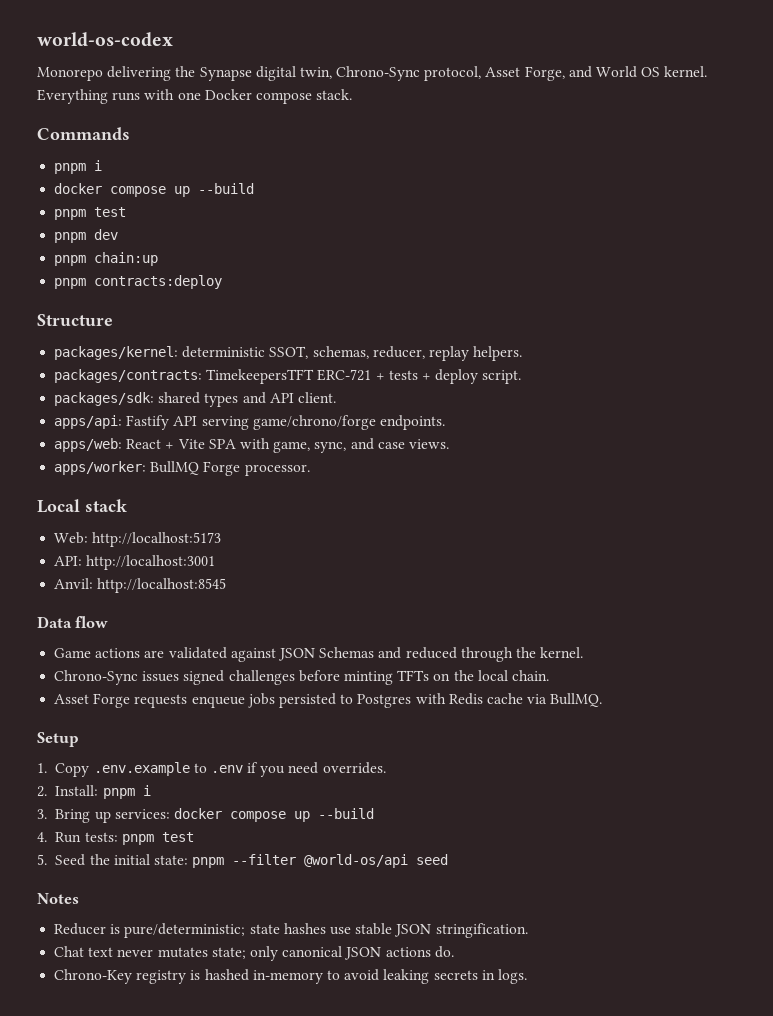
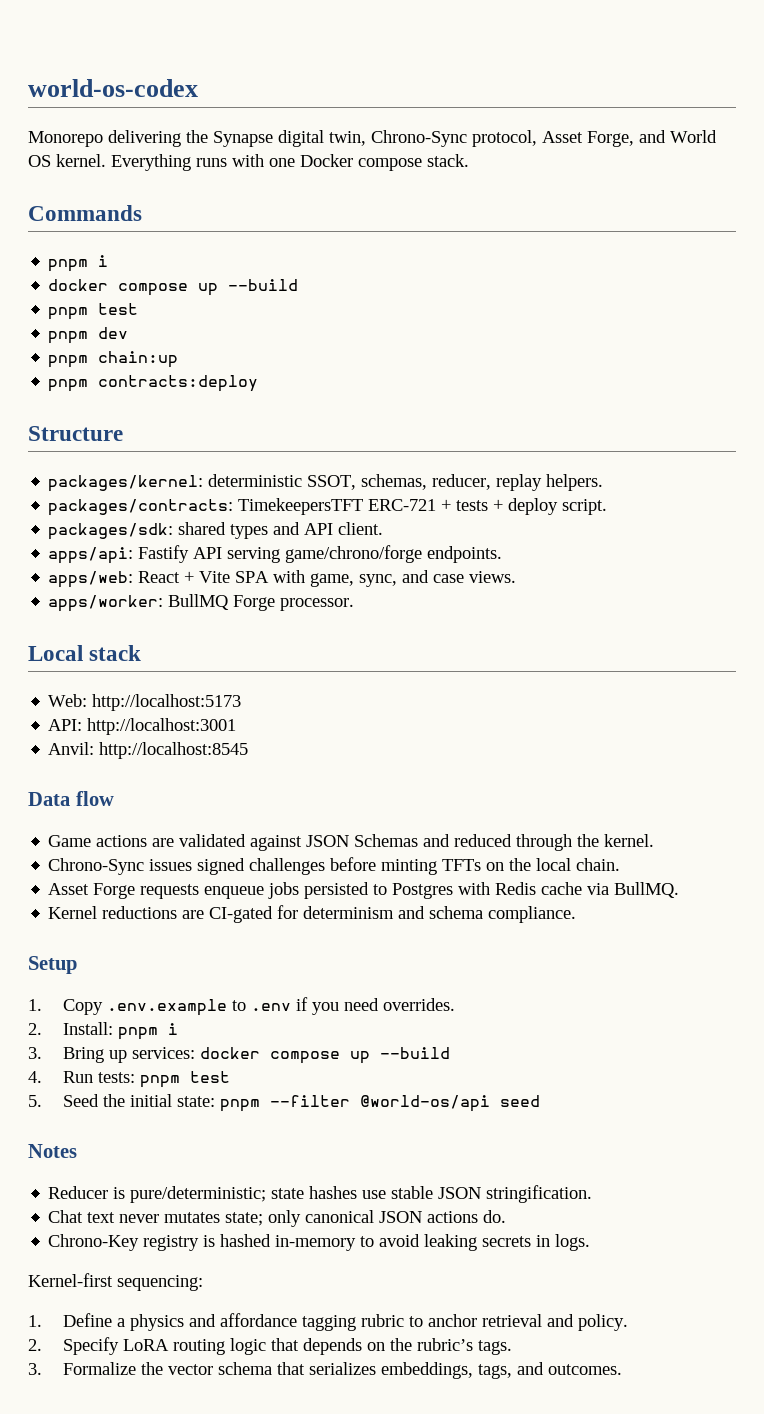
(603, 700) none -> [48,905,577,923] // Kernel reductions are CI-gated for determinism and schema compliance.
(527, 976) none -> [28,1273,203,1291] [28,1313,628,1331] [28,1337,512,1355] [28,1362,622,1379] // Kernel-first sequencing: // 1. Define a physics and affordance tagging rubric to anchor retrieval and policy. // 2. Specify LoRA routing logic that depends on the rubric’s tags. // 3. Formalize the vector schema that serializes embeddings, tags, and outcomes.

